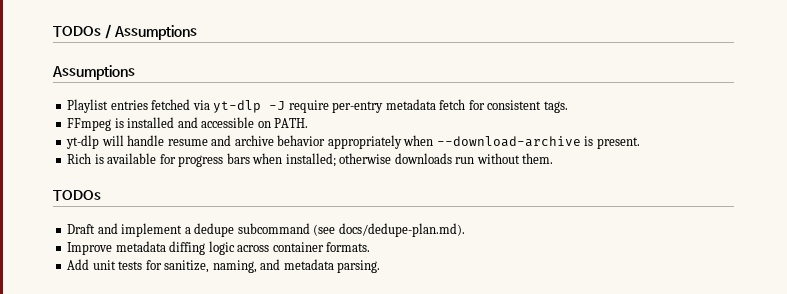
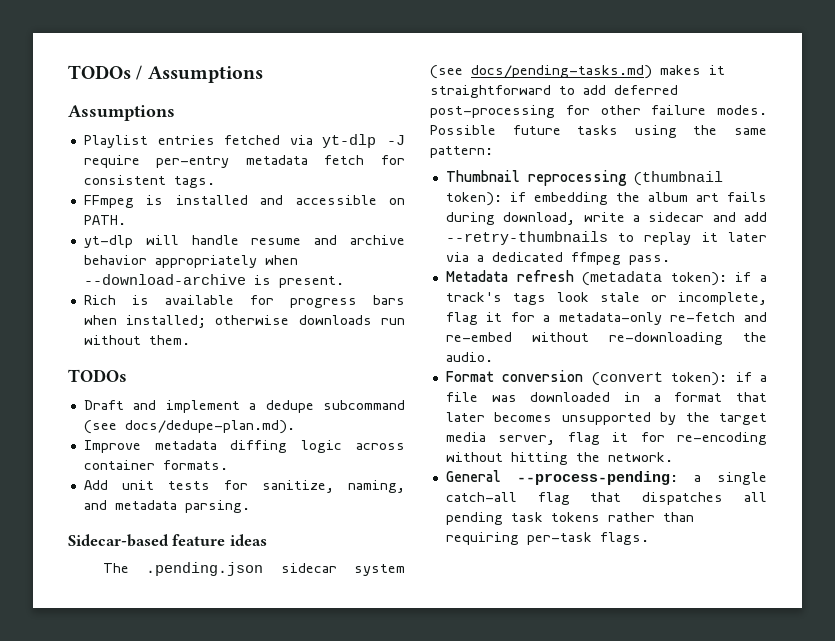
(381, 266) none -> [68,534,267,547] [102,562,405,576] [430,65,725,79] [430,85,678,98] [430,105,767,118] [430,125,767,138] [430,146,493,158] [445,170,723,186] [445,192,767,206] [445,212,768,225] [445,231,767,245] [445,252,670,265] [445,270,767,286] [445,292,767,305] [445,312,767,325] [445,332,767,345] [445,352,493,362] [445,370,767,386] [445,392,767,402] [445,412,767,425] [445,432,767,445] [445,452,673,465] [445,470,767,485] [445,492,767,505] [445,512,694,525] [445,532,649,545] // Sidecar-based feature ideas // The .pending.json sidecar system (see docs/pending-tasks.md) makes it straightforward to add deferred post-processing for other failure modes. Possible future tasks using the same pattern: // Thumbnail reprocessing (thumbnail token): if embedding the album art fails during download, write a sidecar and add --retry-thumbnails to replay it later via a dedicated ffmpeg pass. // Metadata refresh (metadata token): if a track's tags look stale or incomplete, flag it for a metadata-only re-fetch and re-embed without re-downloading the audio. // Format conversion (convert token): if a file was downloaded in a format that later becomes unsupported by the target media server, flag it for re-encoding without hitting the network. // General --process-pending: a single catch-all flag that dispatches all pending task tokens rather than requiring per-task flags.

